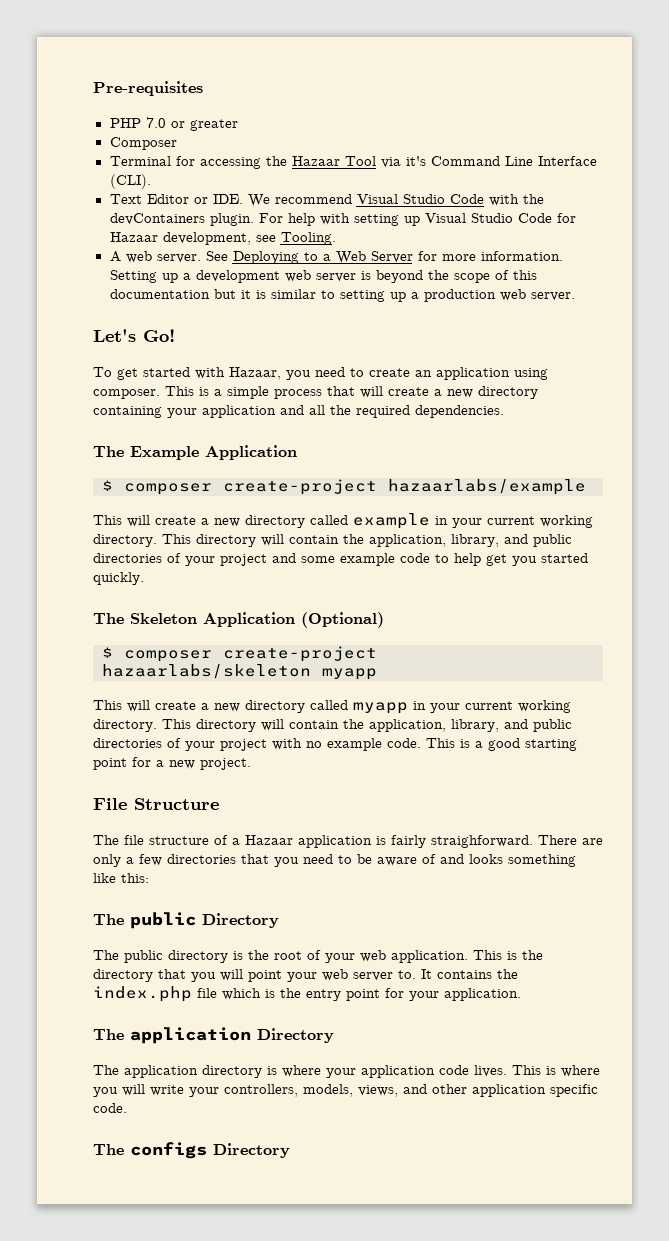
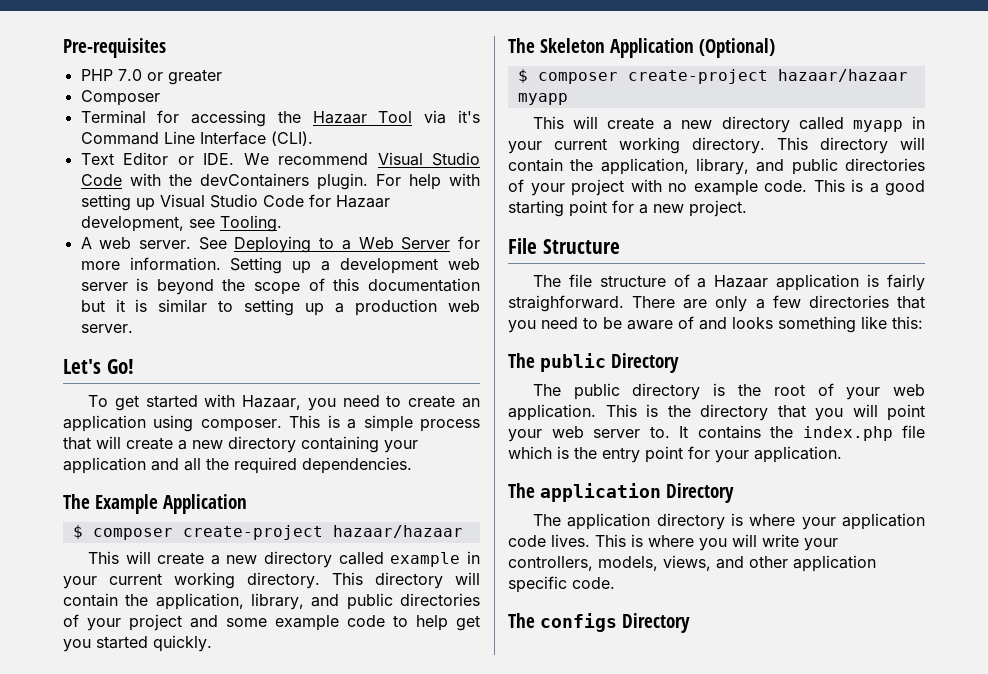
[388,479,586,495] hazaarlabs/example -> [332,525,463,538] hazaar/hazaar
[102,664,311,679] hazaarlabs/skeleton -> [777,69,908,82] hazaar/hazaar

